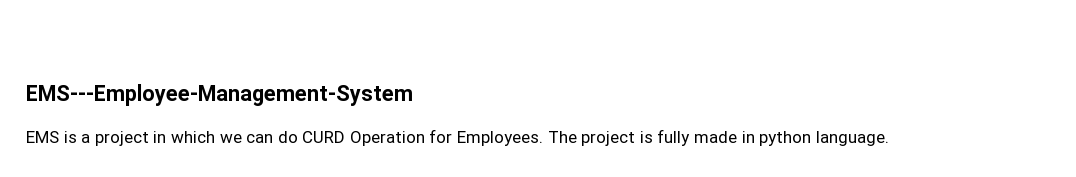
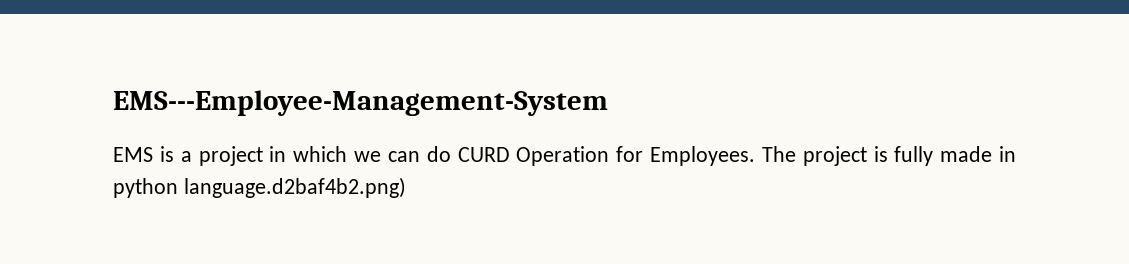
[815,131,889,146] language. -> [183,177,406,198] language.d2baf4b2.png)

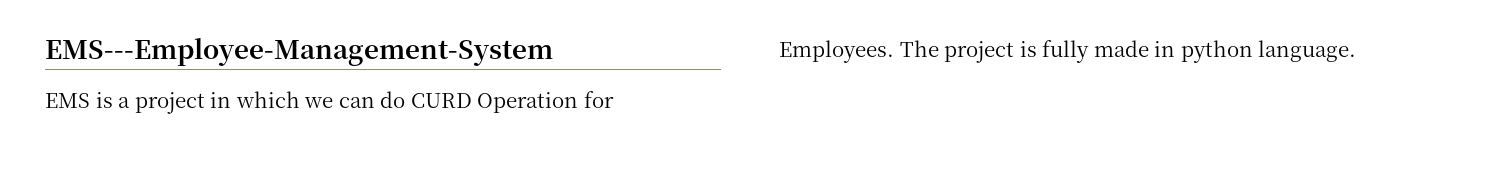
[183,177,406,198] language.d2baf4b2.png) -> [1258,40,1357,62] language.

